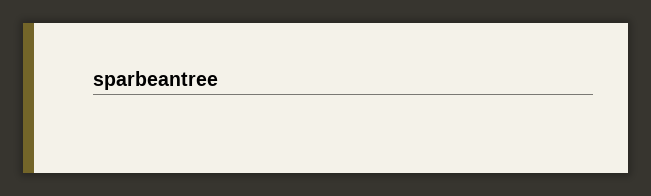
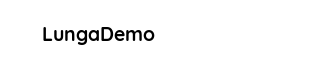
[93,71,218,90] sparbeantree -> [42,27,155,45] LungaDemo

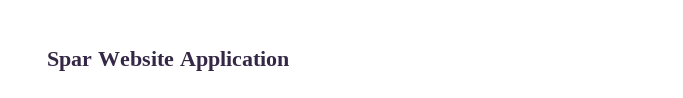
[42,27,155,45] LungaDemo -> [47,51,289,71] Spar Website Application

